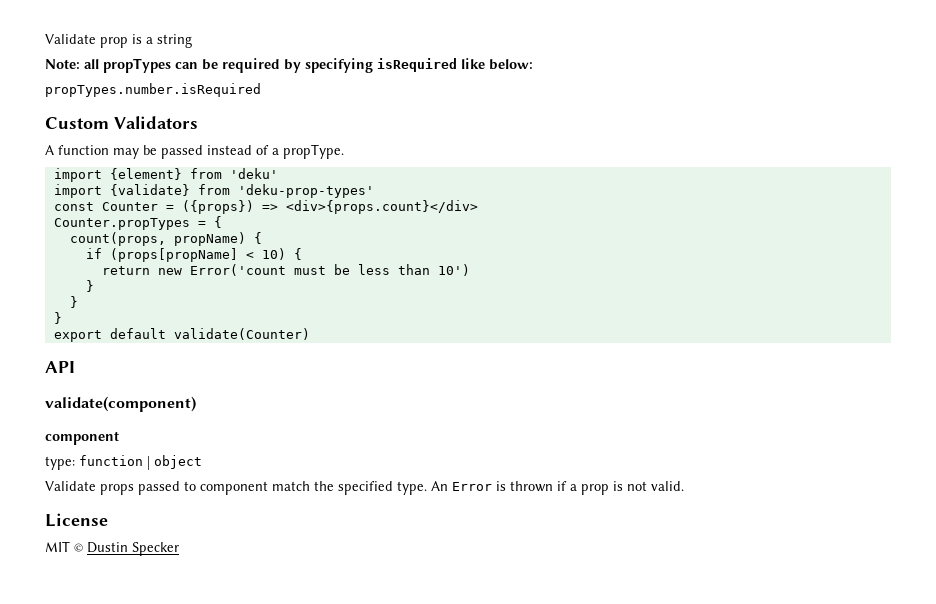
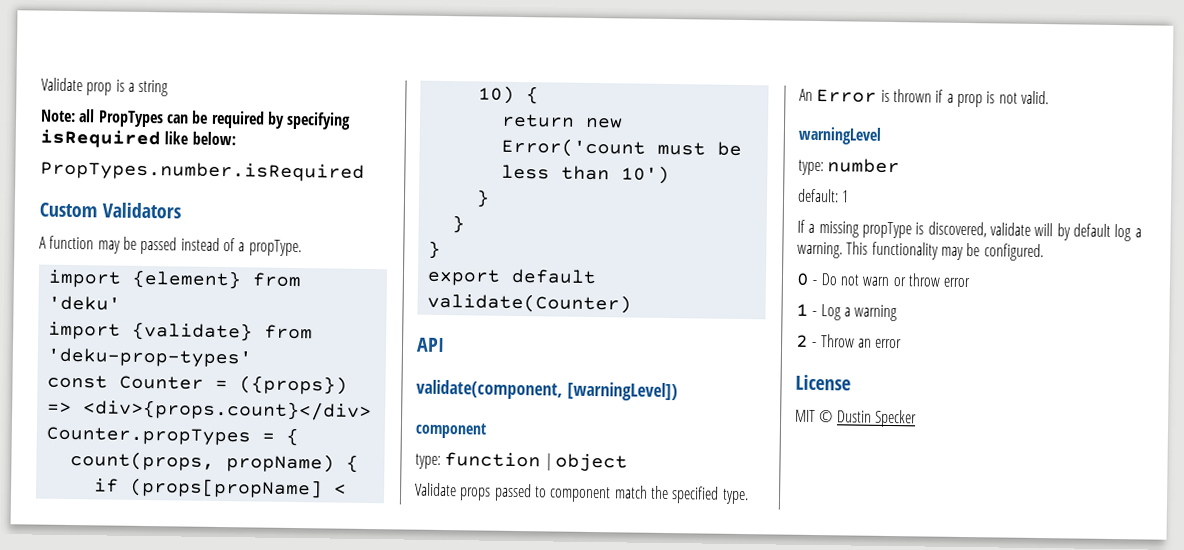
[103,58,171,73] propTypes -> [97,110,164,128] PropTypes
[45,83,261,97] propTypes.number.isRequired -> [40,160,365,182] PropTypes.number.isRequired
[45,396,196,412] validate(component) -> [416,379,678,402] validate(component, [warningLevel])
(684, 486) none -> [798,126,882,145] [798,158,901,176] [798,188,850,203] [797,219,1142,242] [797,241,1044,262] [796,272,971,288] [796,303,898,322] [796,334,903,349] // warningLevel // type: number // default: 1 // If a missing propType is discovered, validate will by default log a warning. This functionality may be configured. // 0 - Do not warn or throw error // 1 - Log a warning // 2 - Throw an error

